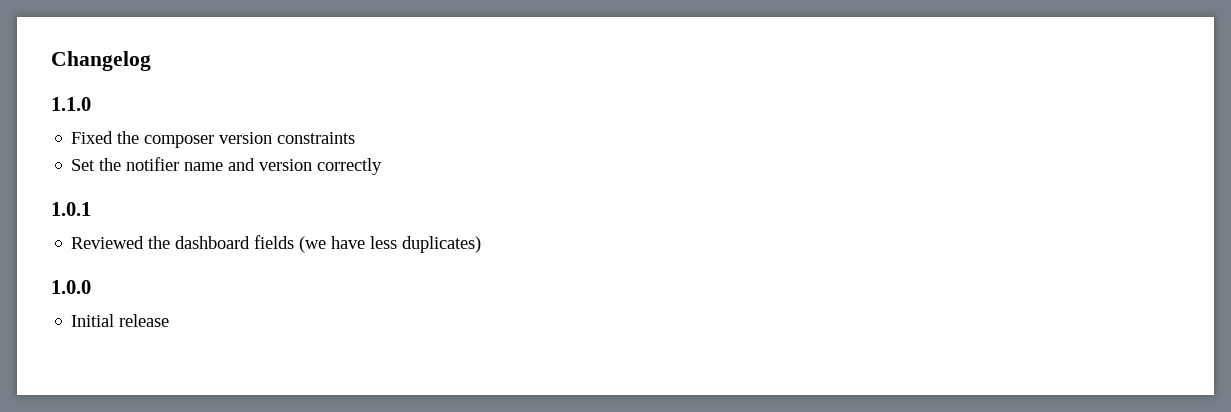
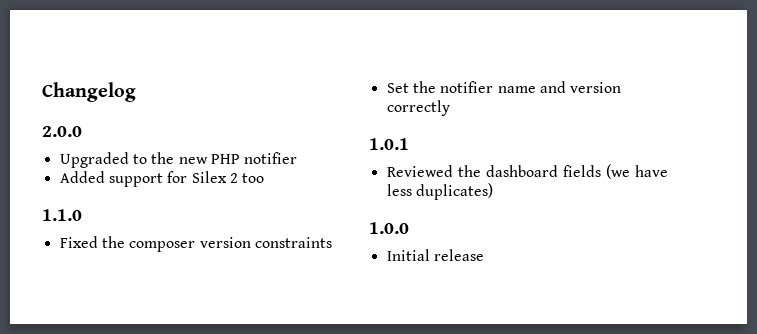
(151, 61) none -> [42,126,82,137] [59,152,298,168] [59,171,265,187] // 2.0.0 // Upgraded to the new PHP notifier // Added support for Silex 2 too

